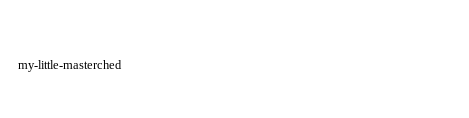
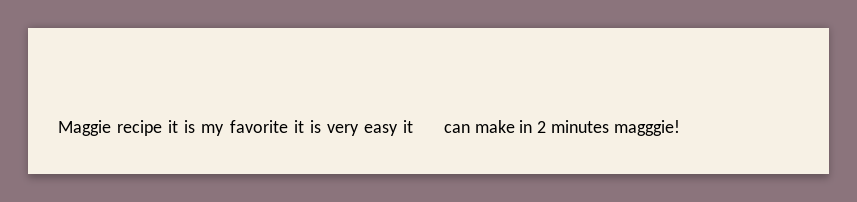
[18,60,122,72] my-little-masterched -> [58,120,680,136] Maggie recipe it is my favorite it is very easy it can make in 2 minutes magggie!

